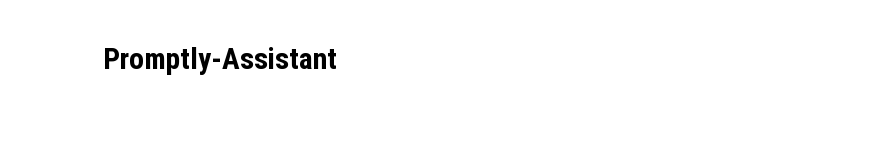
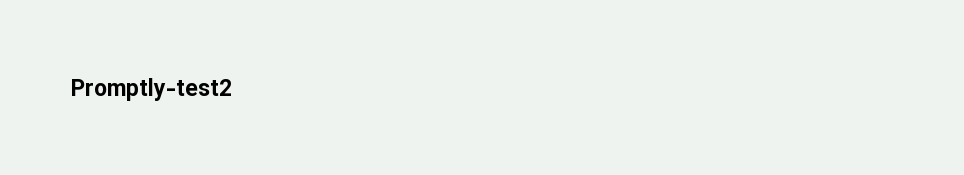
[103,47,337,75] Promptly-Assistant -> [71,78,232,101] Promptly-test2

